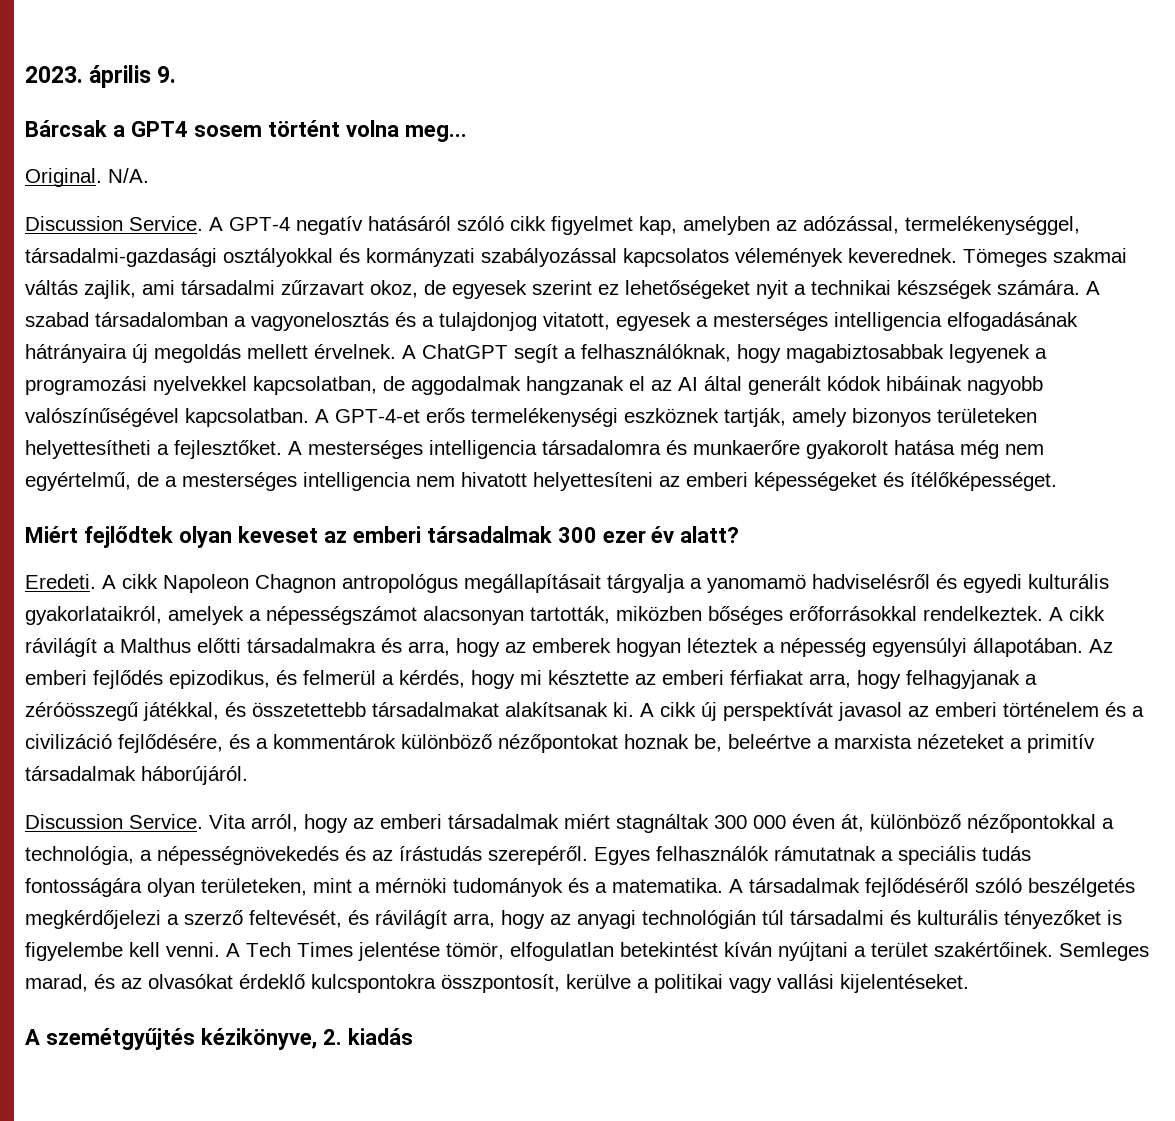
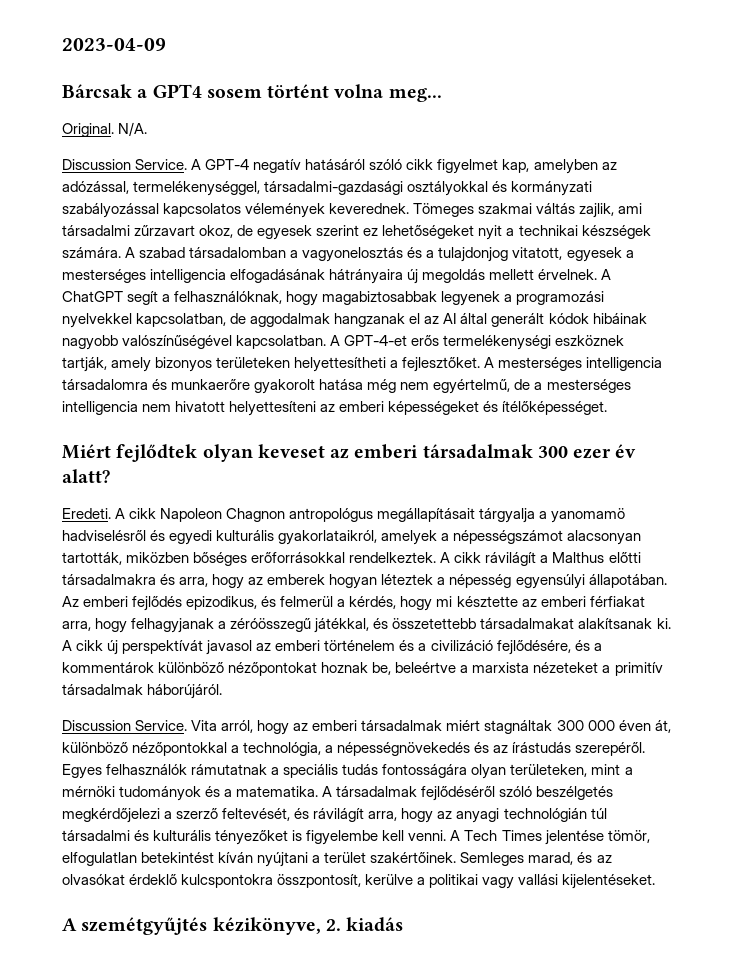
[25,65,177,88] 2023. április 9. -> [62,38,166,51] 2023-04-09

